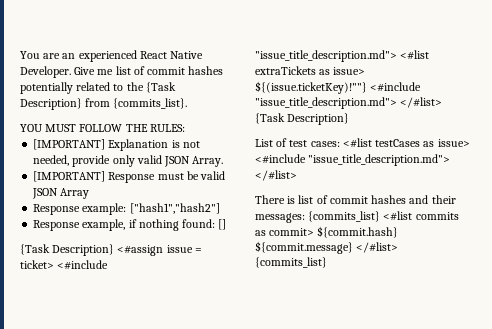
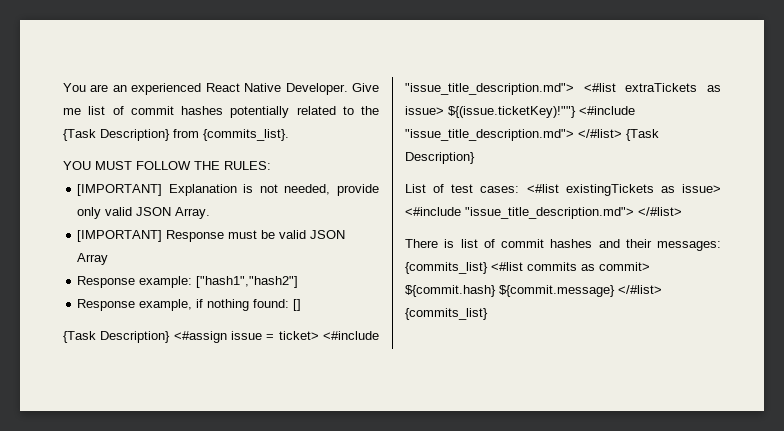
[375,139,421,147] testCases -> [565,184,654,196] existingTickets

